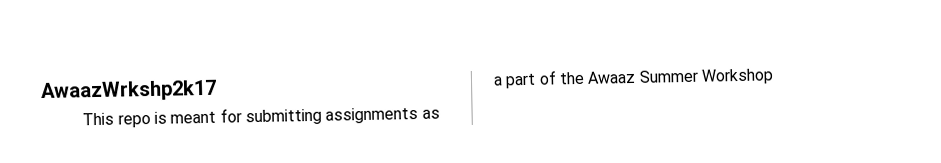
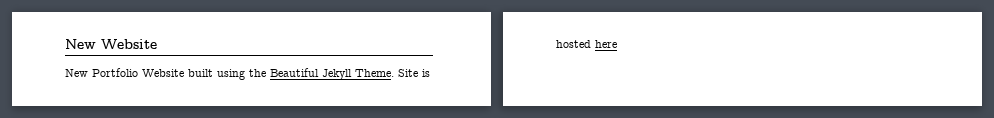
[40,79,217,103] [82,106,440,128] [493,68,774,89] AwaazWrkshp2k17 // This repo is meant for submitting assignments as a part of the Awaaz Summer Workshop -> [65,39,157,49] [65,68,430,80] [556,40,617,48] New Website // New Portfolio Website built using the Beautiful Jekyll Theme. Site is hosted here

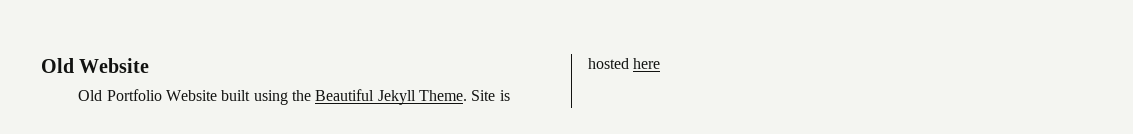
[65,39,96,49] New -> [41,58,74,73] Old
[65,69,88,77] New -> [78,90,103,101] Old

